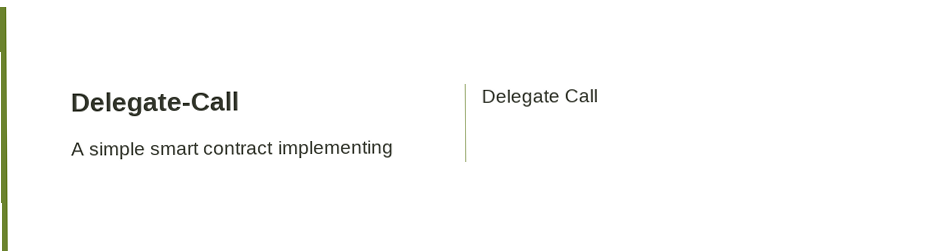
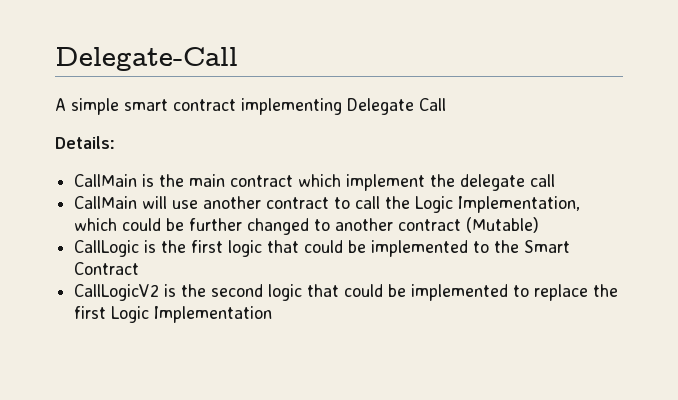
(599, 96) none -> [55,136,115,149] [74,174,556,191] [74,196,581,213] [74,217,540,235] [74,240,571,257] [74,262,140,275] [74,284,619,301] [74,306,273,323] // Details: // CallMain is the main contract which implement the delegate call // CallMain will use another contract to call the Logic Implementation, which could be further changed to another contract (Mutable) // CallLogic is the first logic that could be implemented to the Smart Contract // CallLogicV2 is the second logic that could be implemented to replace the first Logic Implementation

